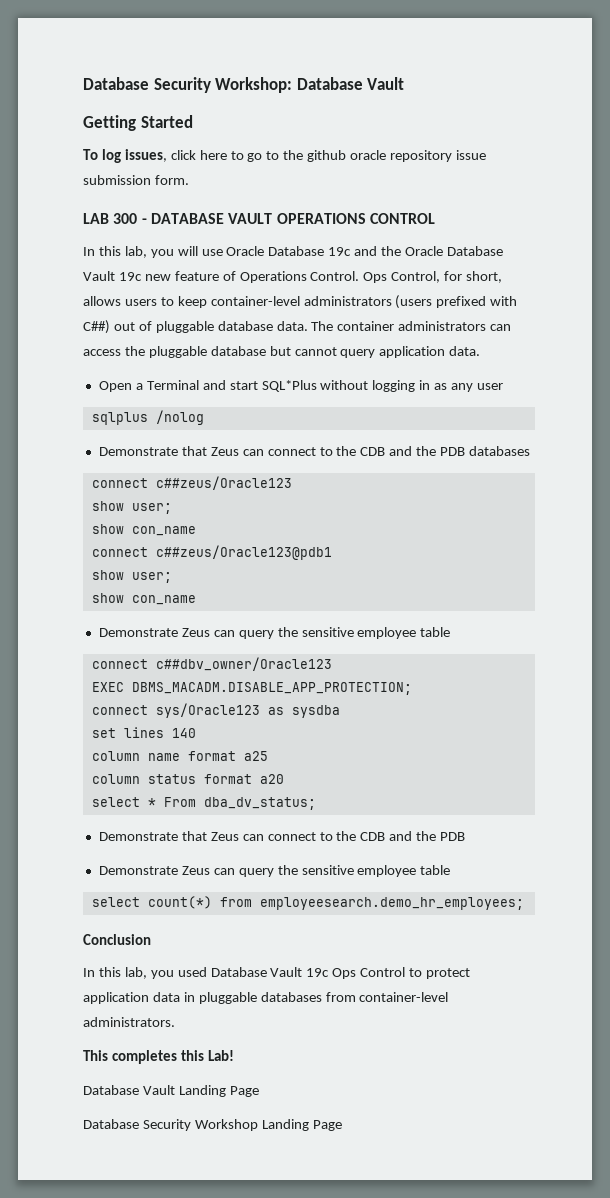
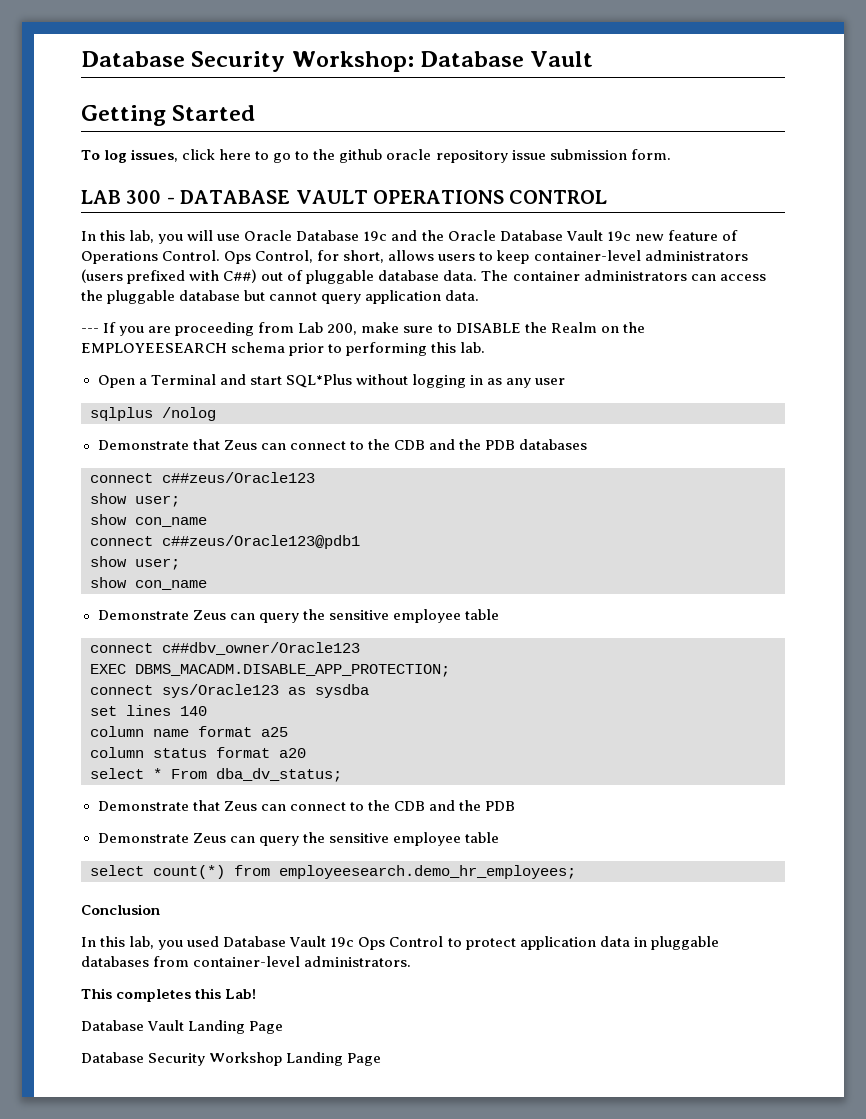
(481, 351) none -> [81,322,645,336] [81,342,486,356] // --- If you are proceeding from Lab 200, make sure to DISABLE the Realm on the EMPLOYEESEARCH schema prior to performing this lab.

